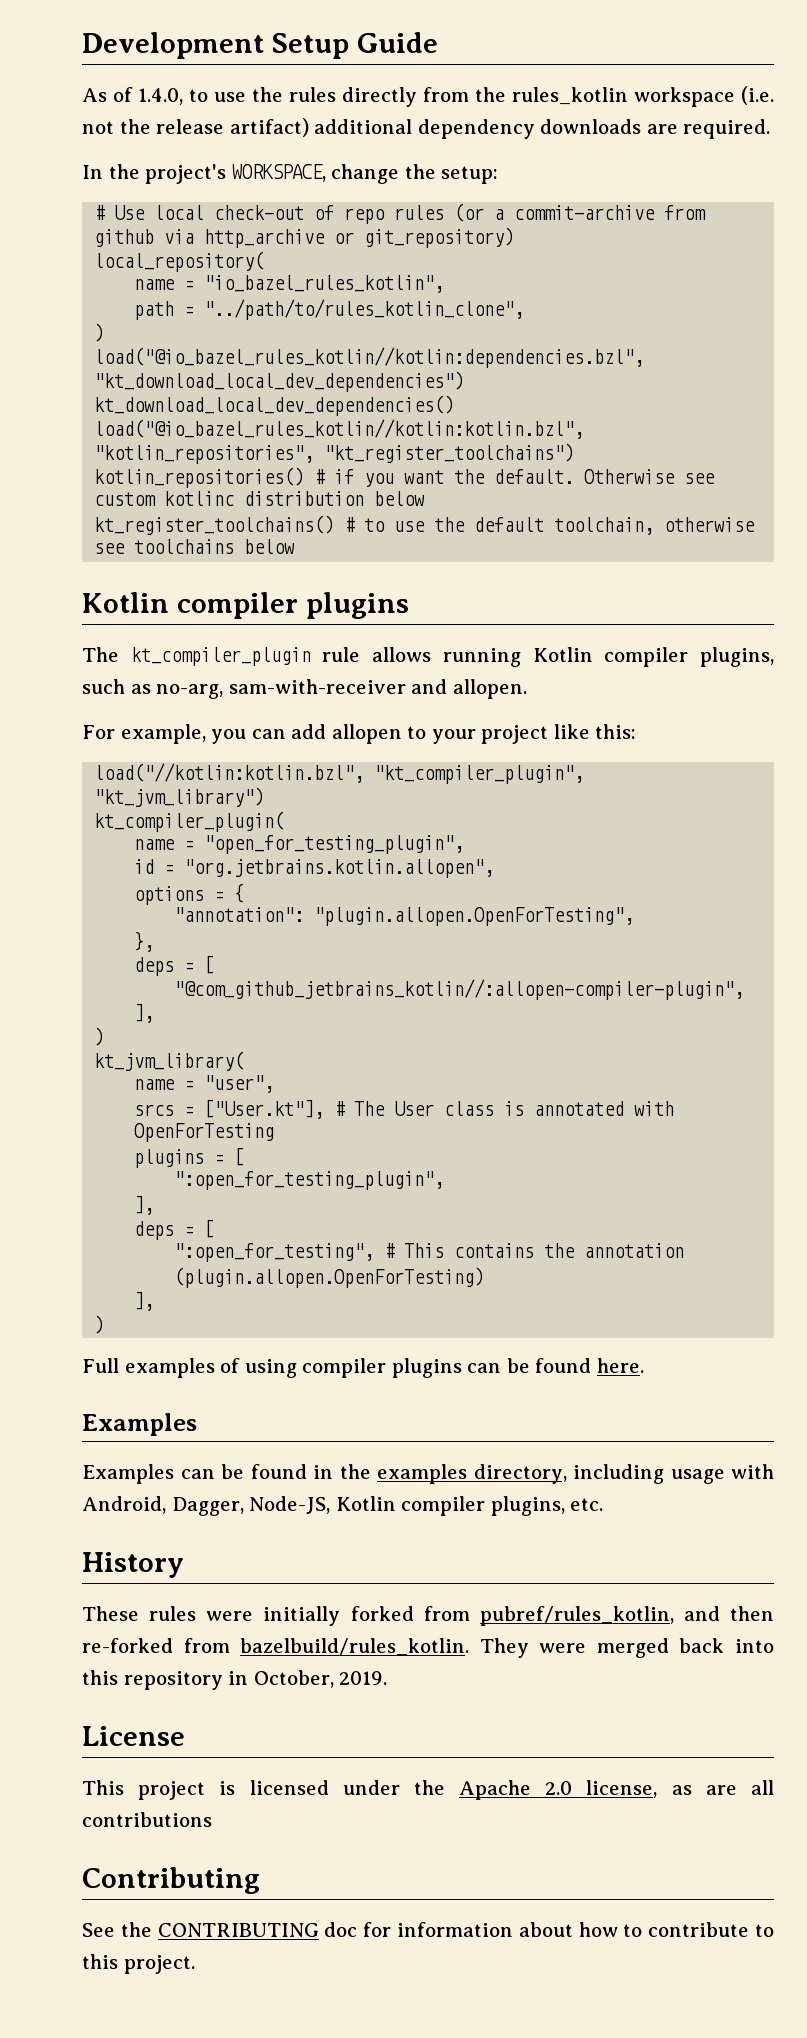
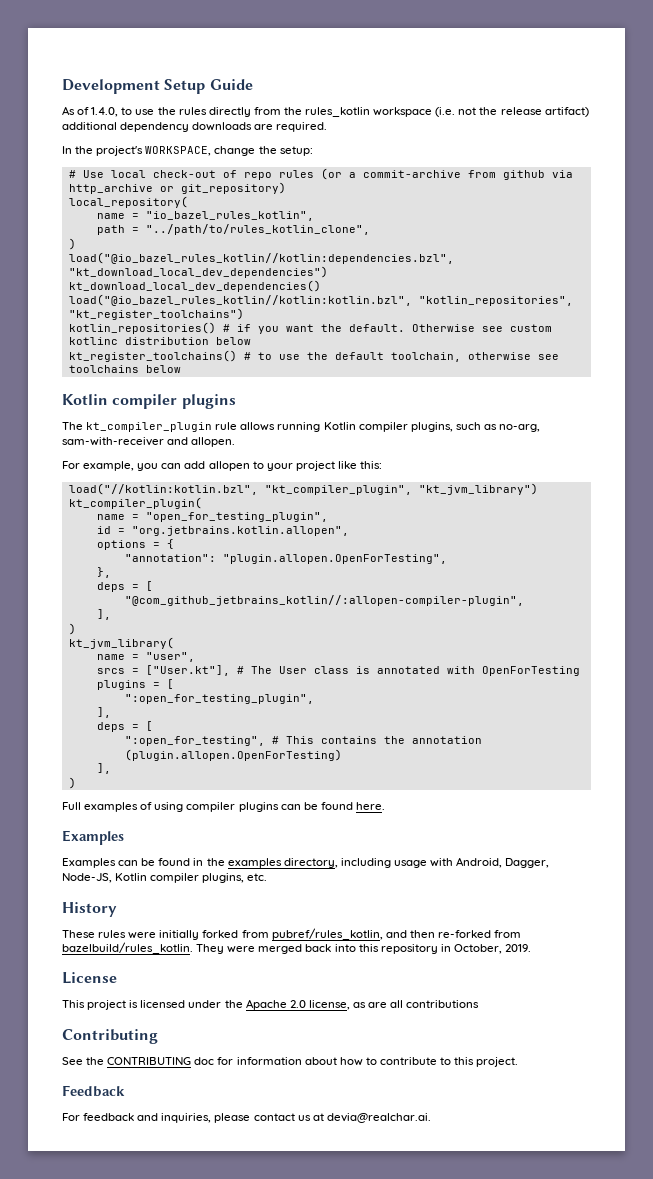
(195, 1964) none -> [62,1085,125,1097] [62,1113,431,1123] // Feedback // For feedback and inquiries, please contact us at devia@realchar.ai.

